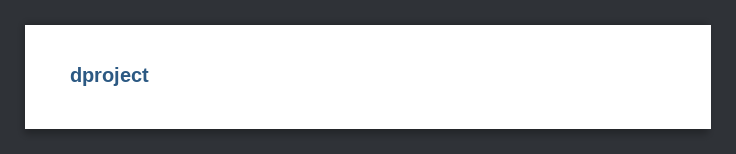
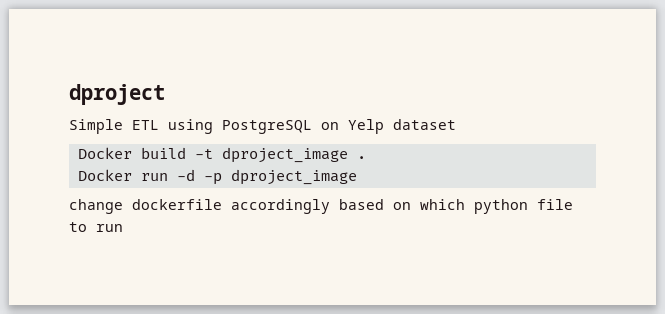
(149, 76) none -> [69,119,456,134] [77,147,366,163] [77,169,357,185] [69,199,573,214] [69,222,123,232] // Simple ETL using PostgreSQL on Yelp dataset // Docker build -t dproject_image . // Docker run -d -p dproject_image // change dockerfile accordingly based on which python file to run

